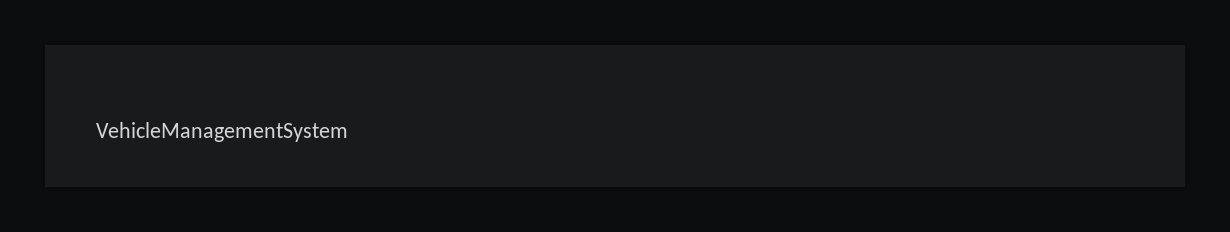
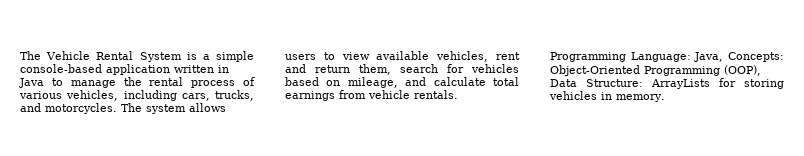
[96,122,348,142] VehicleManagementSystem -> [20,51,254,62] [20,64,229,75] [19,77,256,88] [19,90,254,101] [20,103,226,114] [285,51,520,62] [285,64,519,75] [285,77,519,88] [285,90,458,101] [550,52,784,62] [550,65,761,76] [550,78,784,89] [549,91,665,102] The Vehicle Rental System is a simple console-based application written in Java to manage the rental process of various vehicles, including cars, trucks, and motorcycles. The system allows users to view available vehicles, rent and return them, search for vehicles based on mileage, and calculate total earnings from vehicle rentals. Programming Language: Java, Concepts: Object-Oriented Programming (OOP), Data Structure: ArrayLists for storing vehicles in memory.

